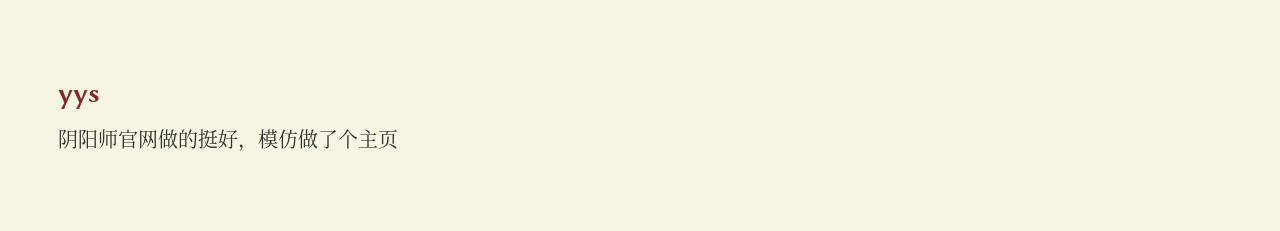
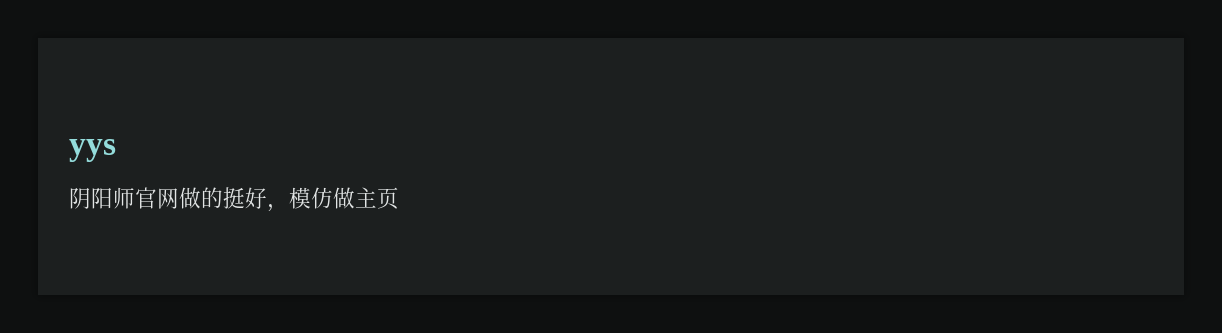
[318,129,358,149] 了个 -> (355, 198) none

